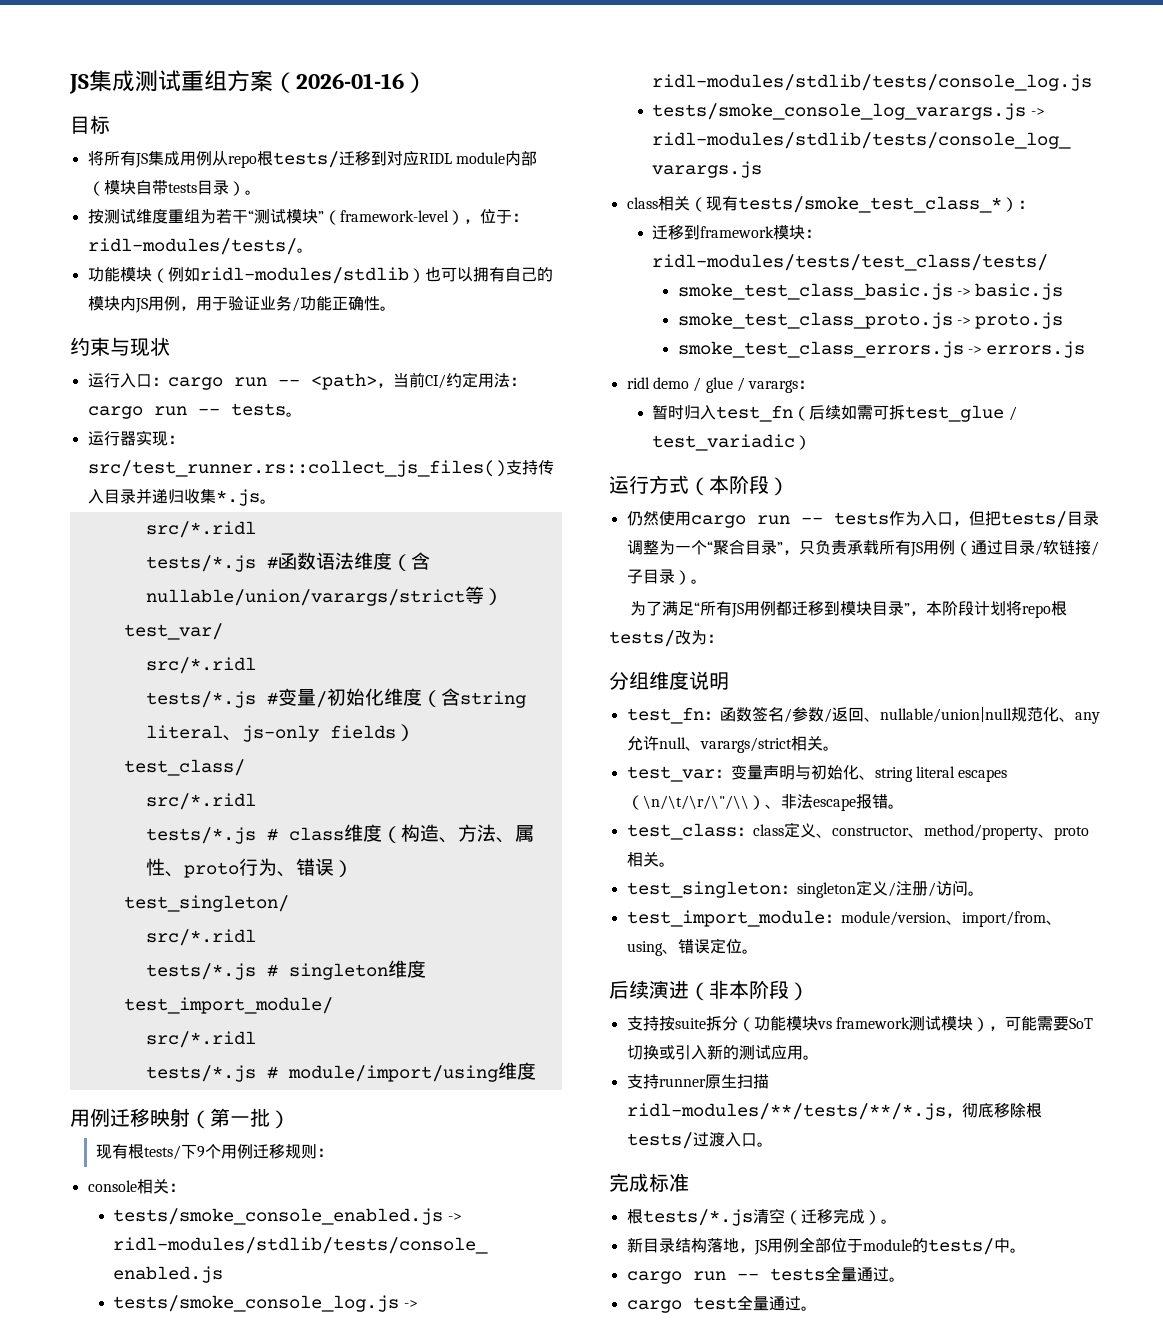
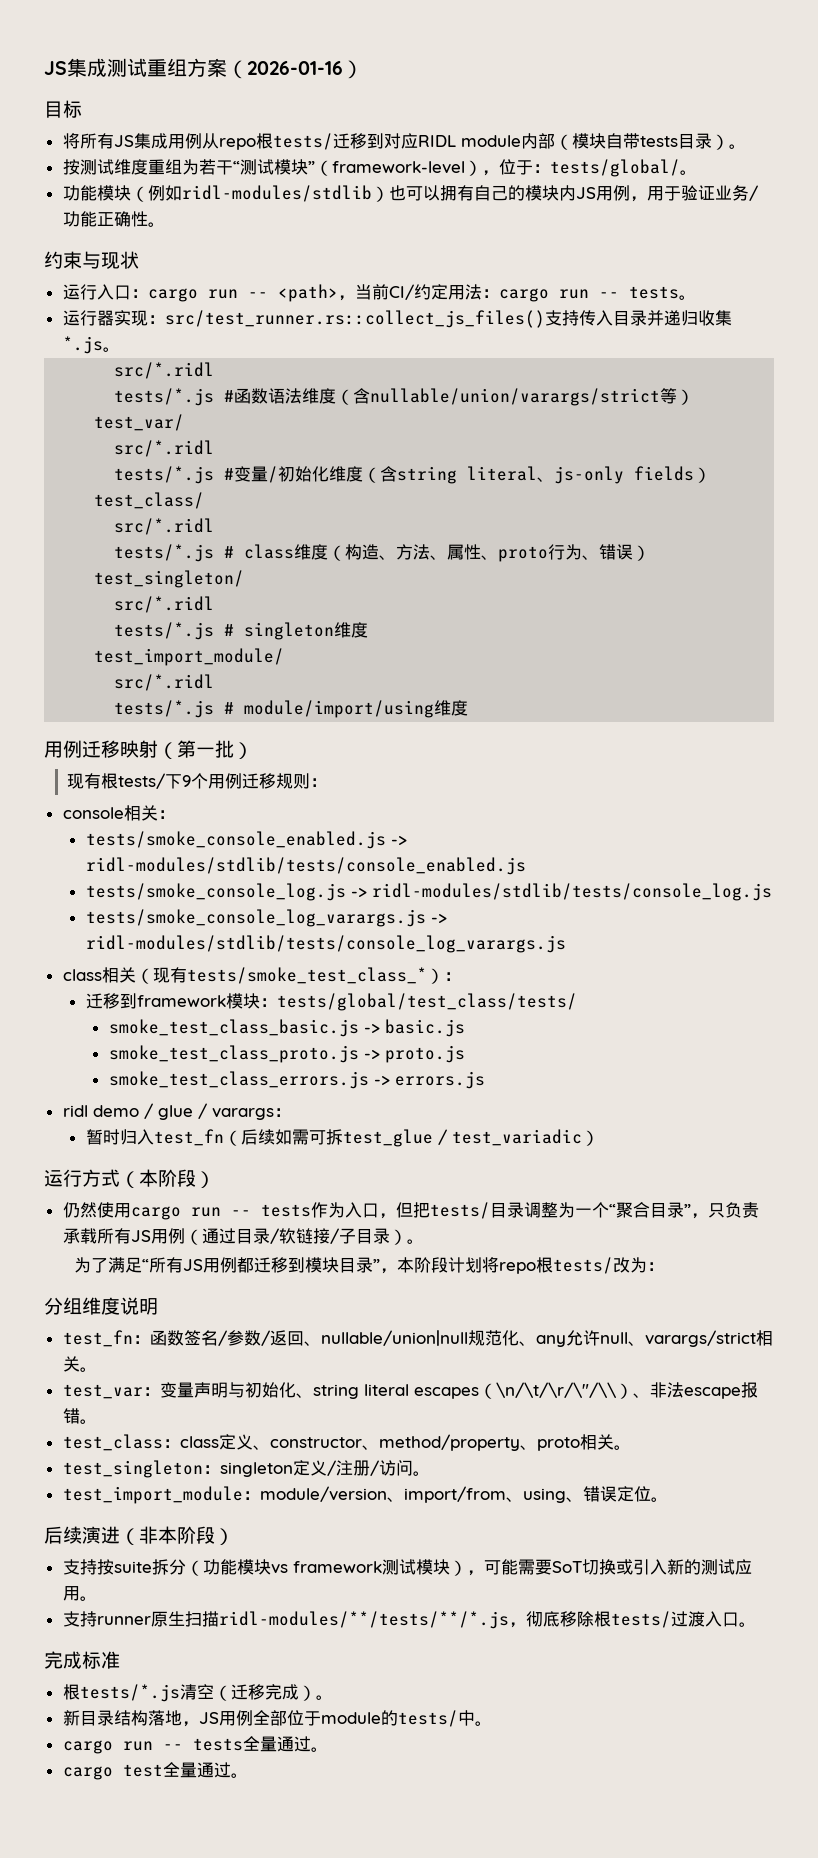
[87,238,297,255] ridl-modules/tests/ -> [549,159,680,177] tests/global/
[652,254,1049,271] ridl-modules/tests/test_class/tests/ -> [276,993,577,1011] tests/global/test_class/tests/

